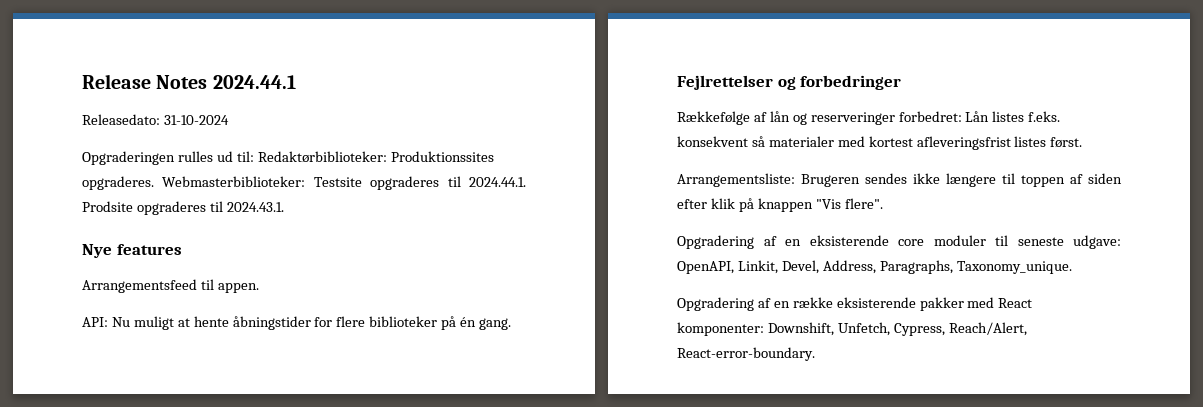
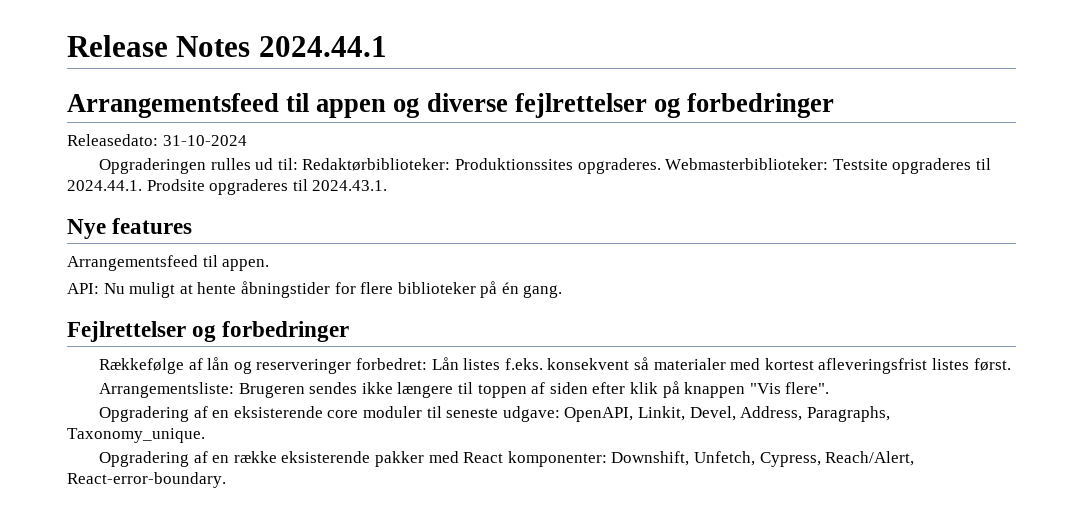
(296, 82) none -> [67,93,835,118] // Arrangementsfeed til appen og diverse fejlrettelser og forbedringer

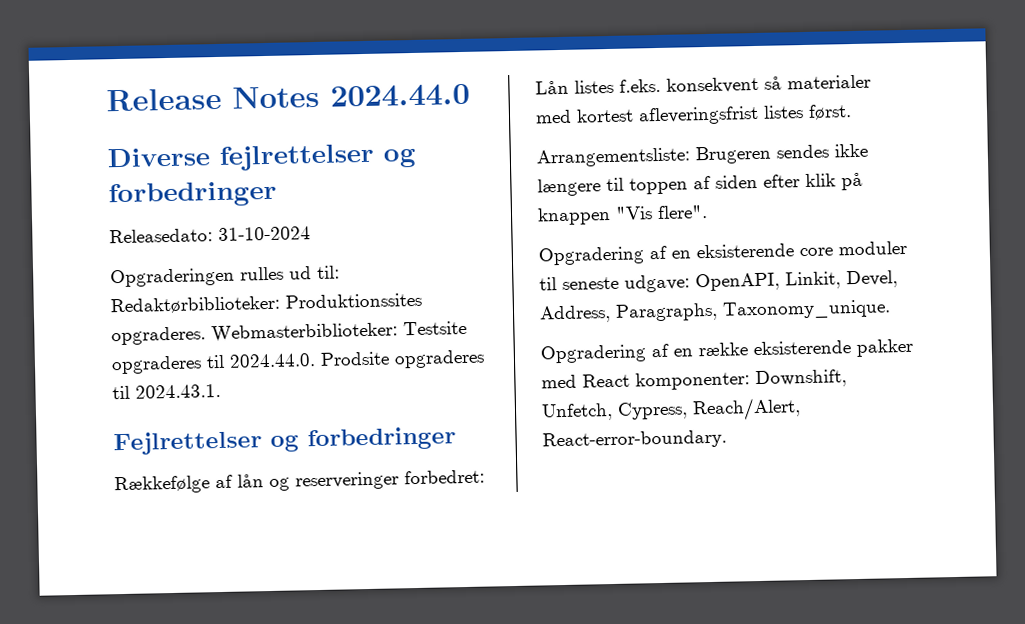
[258,36,387,57] [67,93,508,118] 2024.44.1 // Arrangementsfeed til appen og diverse -> [330,83,470,108] [107,147,210,168] 2024.44.0 // Diverse
[67,180,142,191] 2024.44.1. -> [229,353,316,368] 2024.44.0.
[67,218,193,239] [67,255,270,271] [67,281,563,298] // Nye features // Arrangementsfeed til appen. // API: Nu muligt at hente åbningstider for flere biblioteker på én gang. -> (221, 391) none

